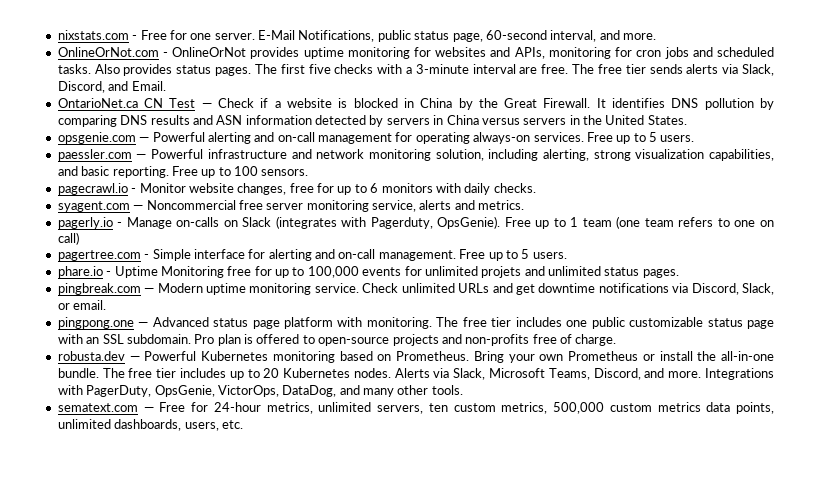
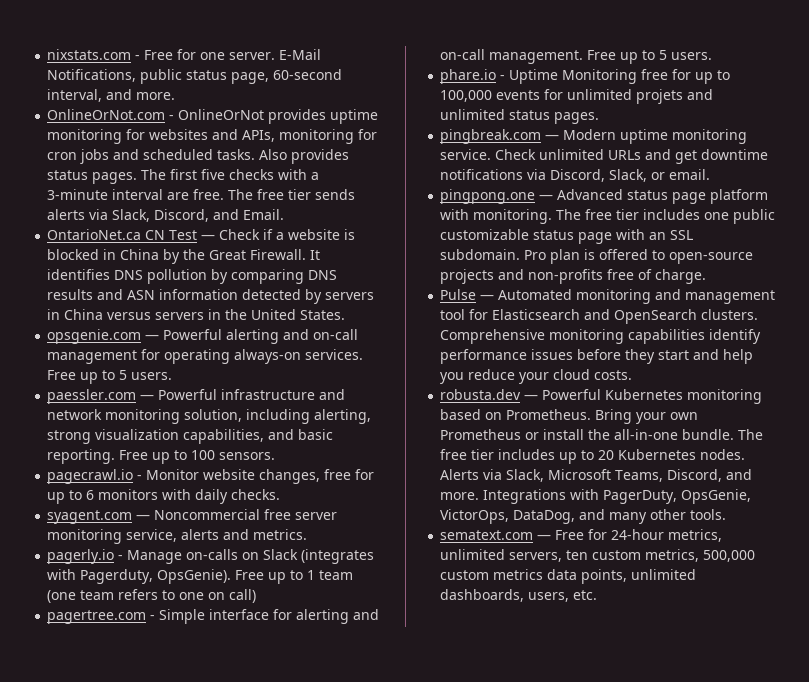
(617, 340) none -> [440,289,776,304] [440,309,759,324] [440,329,762,344] [440,349,754,364] [440,369,633,384] // Pulse — Automated monitoring and management tool for Elasticsearch and OpenSearch clusters. Comprehensive monitoring capabilities identify performance issues before they start and help you reduce your cloud costs.

